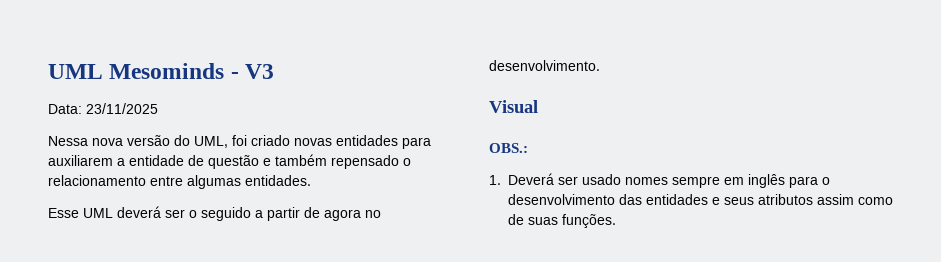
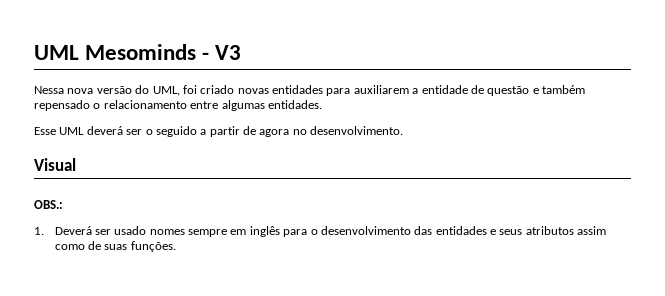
[48,103,158,114] // Data: 23/11/2025 -> (242, 52) none

